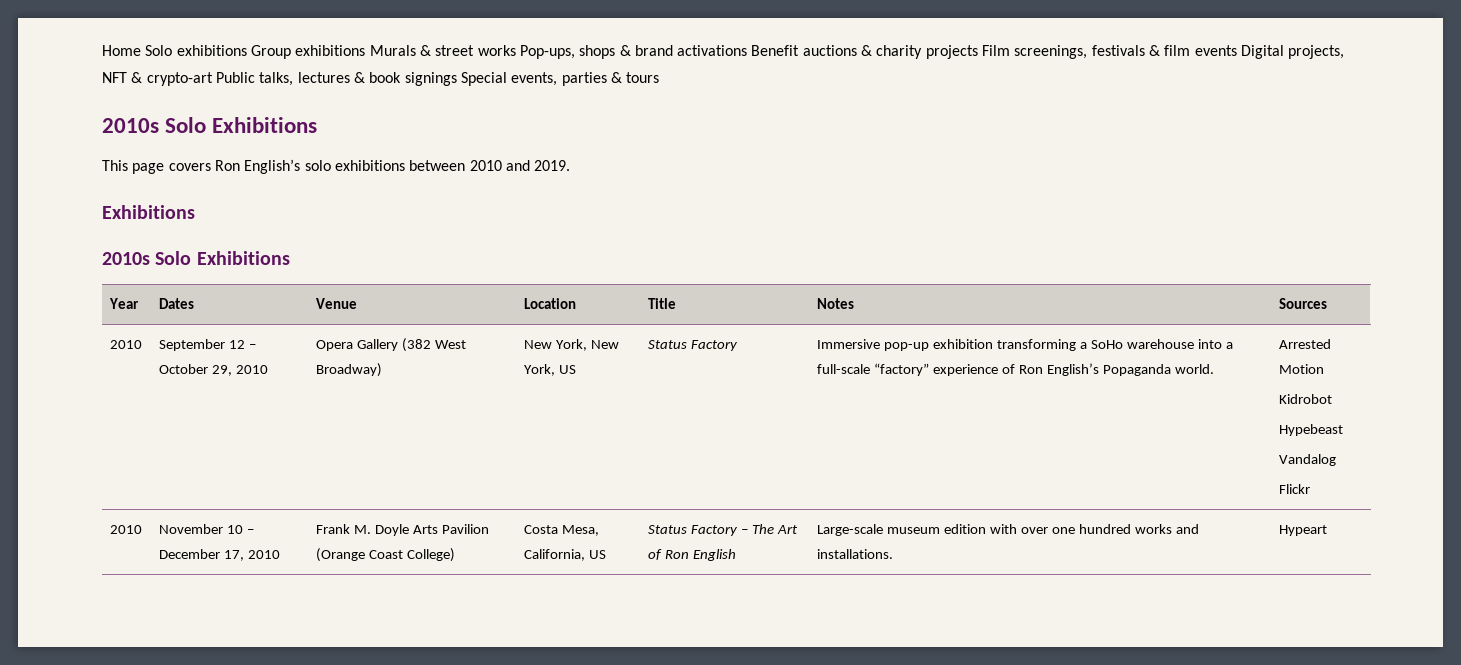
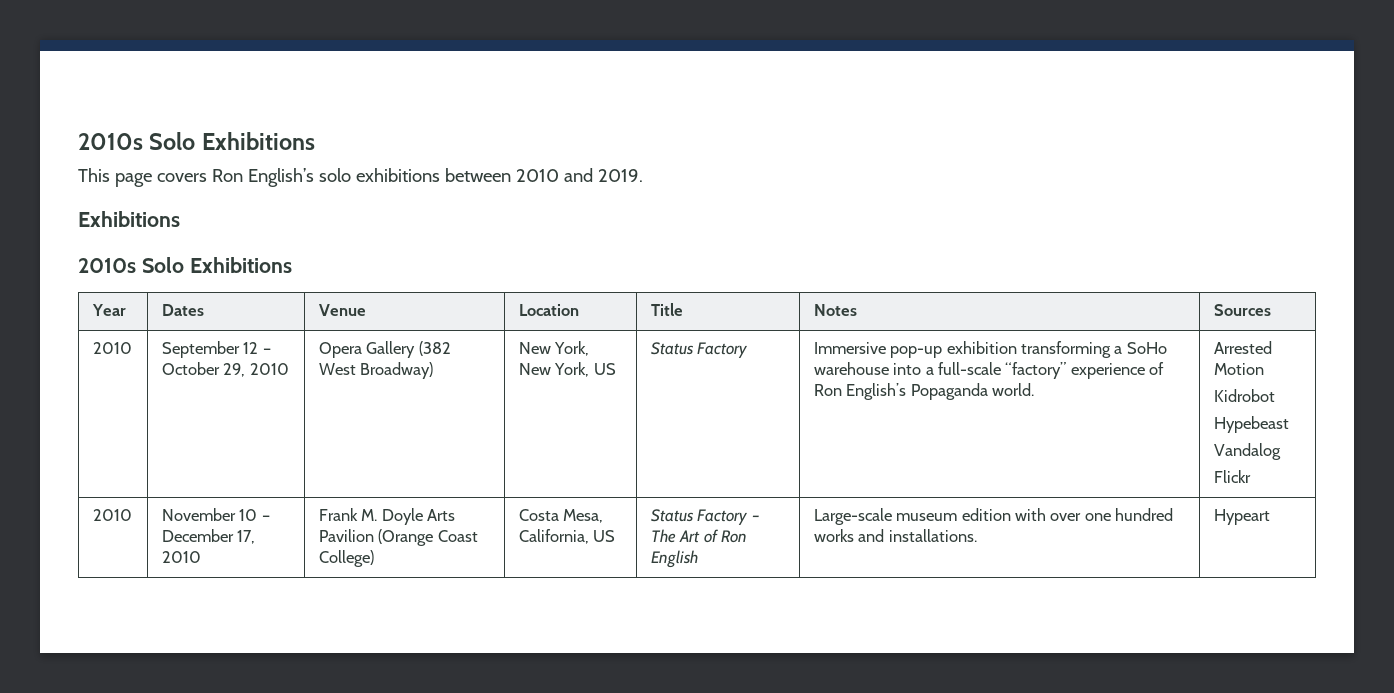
[102,45,1345,59] [102,72,660,86] Home Solo exhibitions Group exhibitions Murals & street works Pop-ups, shops & brand activations Benefit auctions & charity projects Film screenings, festivals & film events Digital projects, NFT & crypto-art Public talks, lectures & book signings Special events, parties & tours // -> (78, 141) none

